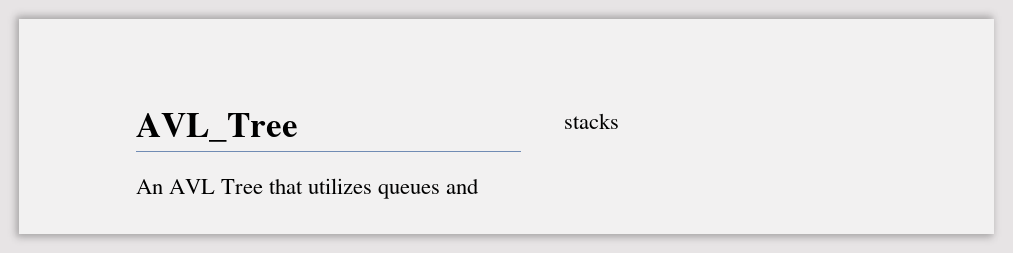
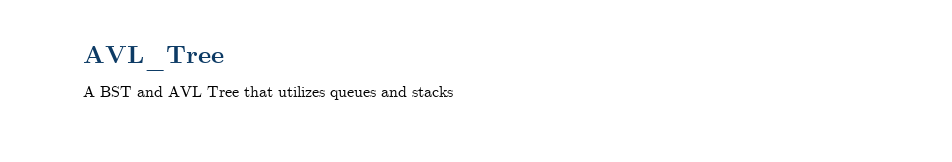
[136,179,163,194] An -> [83,86,163,97] A BST and

